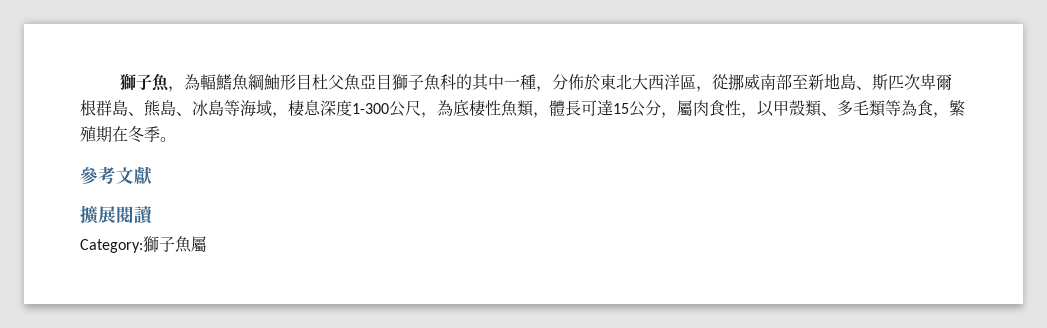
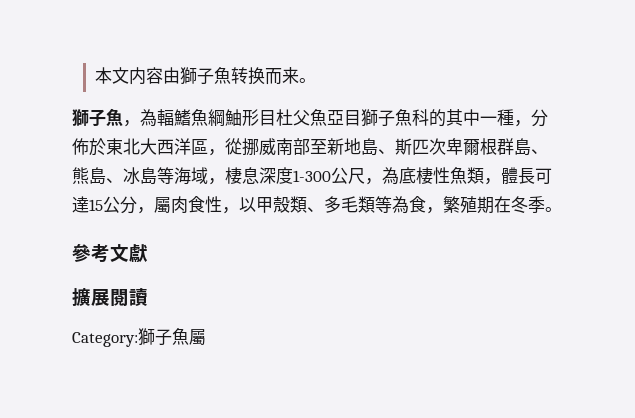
(119, 82) none -> [95,67,317,85] 本文内容由獅子魚转换而来。 //

